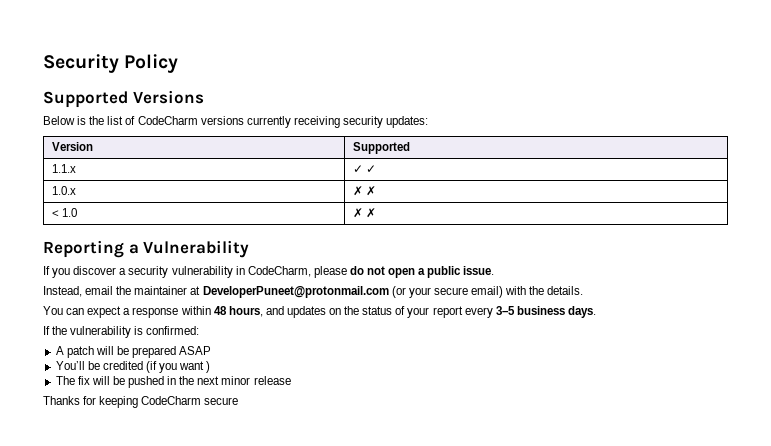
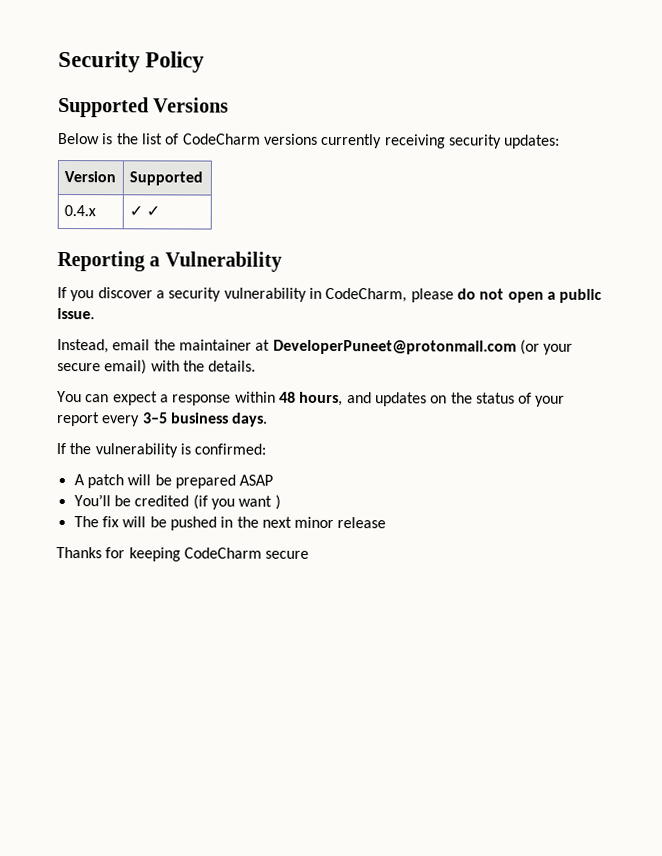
[51,164,76,173] 1.1.x -> [63,205,96,217] 0.4.x
[51,186,76,195] [352,186,376,196] [51,208,77,217] [352,208,376,218] // 1.0.x | ✗ ✗ // < 1.0 | ✗ ✗ -> (161, 211) none

